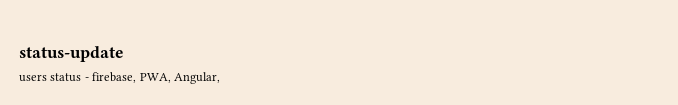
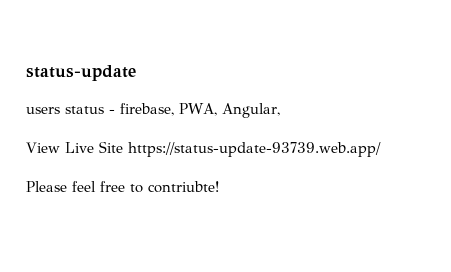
(220, 78) none -> [26,141,381,157] [26,181,219,193] // View Live Site https://status-update-93739.web.app/ // Please feel free to contriubte!

